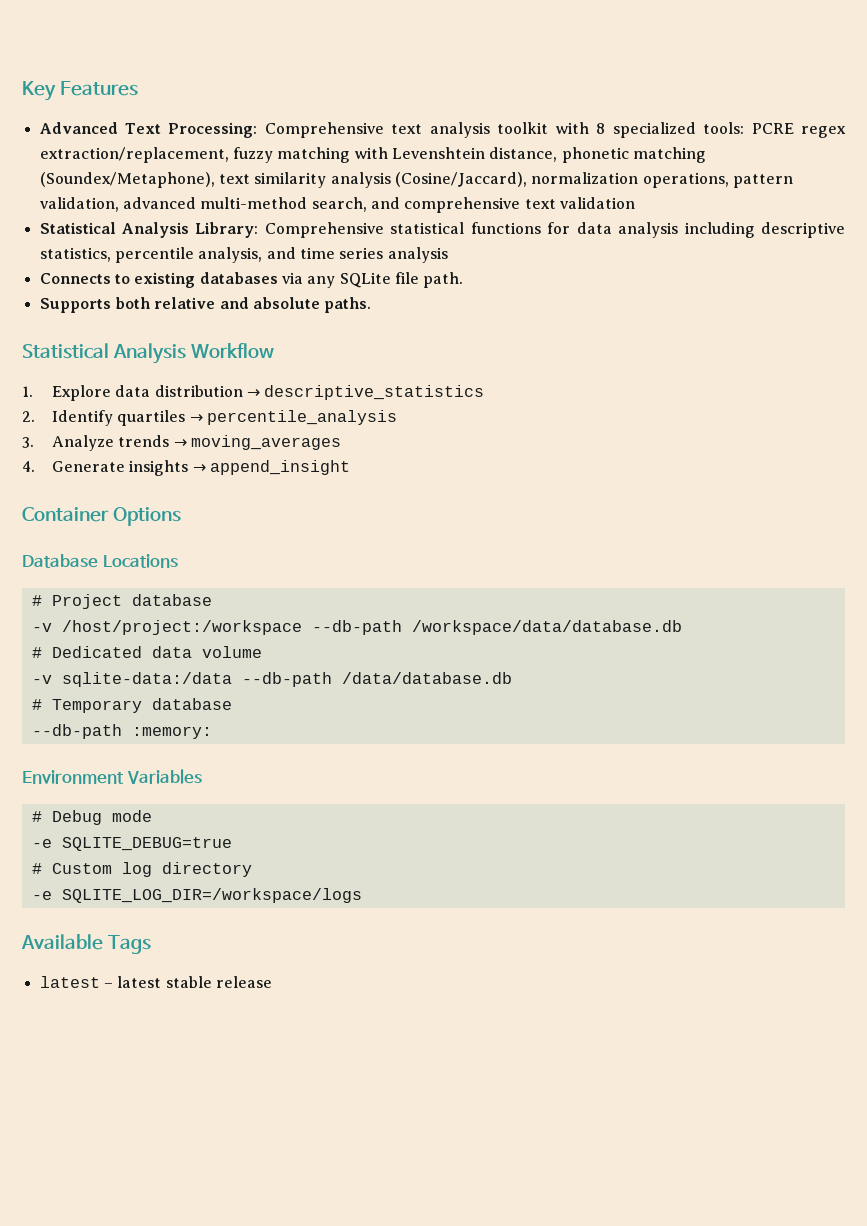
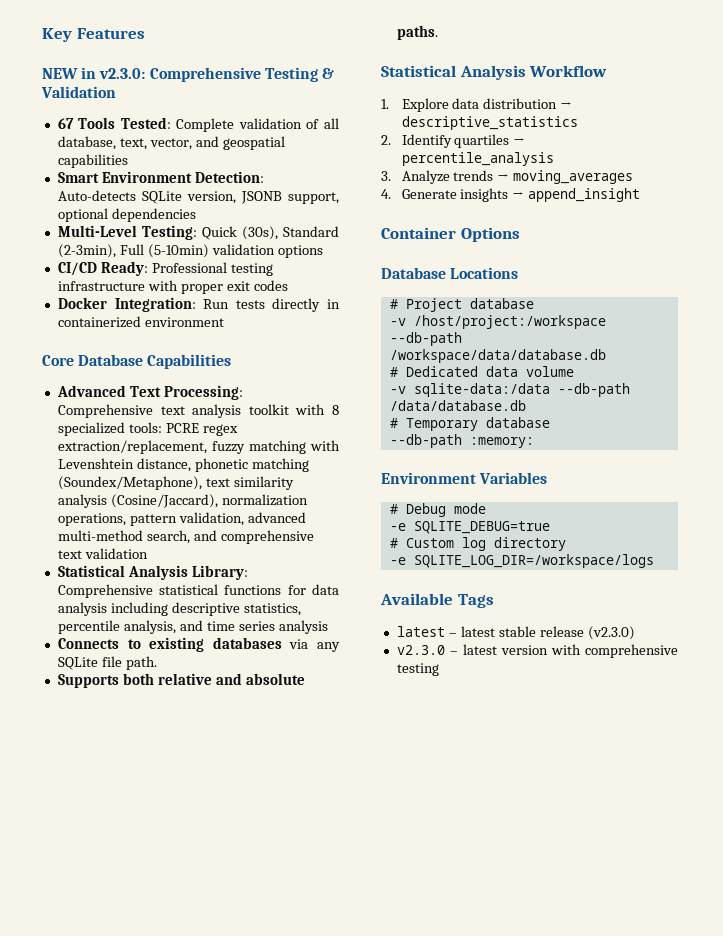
(139, 88) none -> [42,67,334,82] [41,86,116,98] [57,117,339,132] [57,136,285,150] [57,154,128,168] [57,171,264,183] [57,190,340,204] [57,208,196,222] [57,225,340,240] [57,244,323,258] [57,261,273,276] [57,280,288,294] [57,297,341,312] [57,316,224,328] [42,354,232,369] // NEW in v2.3.0: Comprehensive Testing & Validation // 67 Tools Tested: Complete validation of all database, text, vector, and geospatial capabilities // Smart Environment Detection: Auto-detects SQLite version, JSONB support, optional dependencies // Multi-Level Testing: Quick (30s), Standard (2-3min), Full (5-10min) validation options // CI/CD Ready: Professional testing infrastructure with proper exit codes // Docker Integration: Run tests directly in containerized environment // Core Database Capabilities
(272, 982) none -> [587,626,635,640] [396,644,678,658] [396,663,439,676] (v2.3.0) // v2.3.0 – latest version with comprehensive testing

